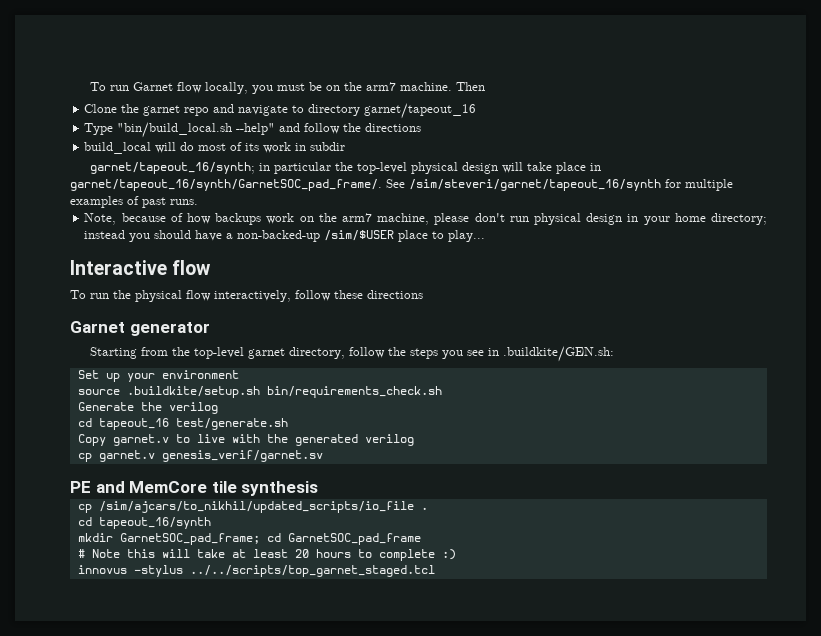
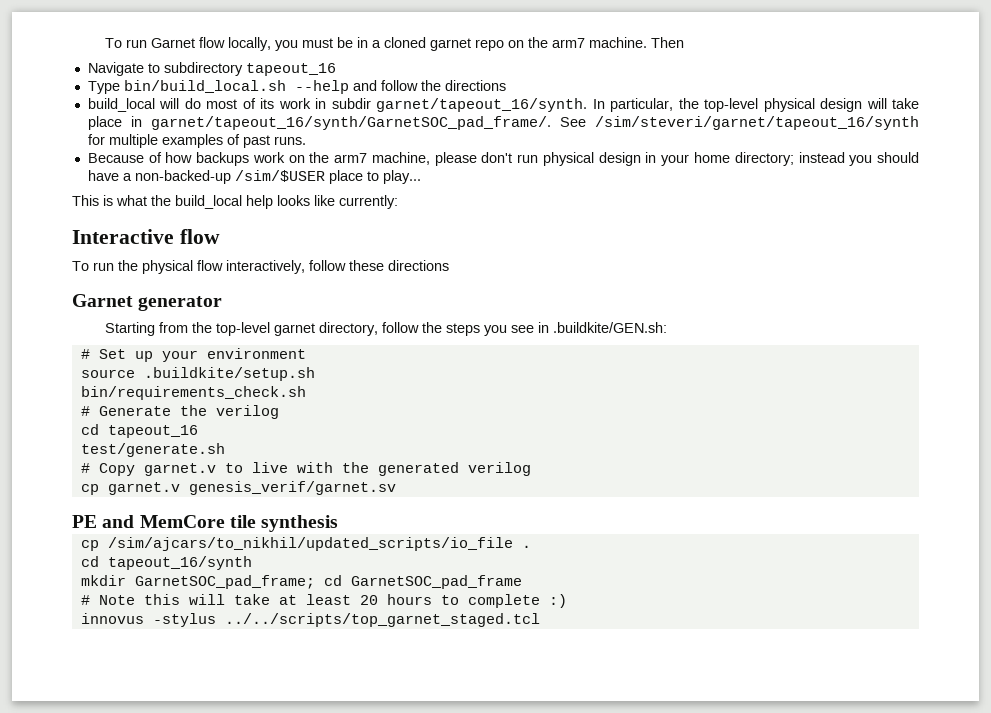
(322, 86) none -> [356,37,504,51] in a cloned garnet repo
[84,103,477,119] Clone the garnet repo and navigate to directory garnet/tapeout_16 -> [87,62,336,76] Navigate to subdirectory tapeout_16
[117,122,276,138] "bin/build_local.sh --help" -> [123,80,349,94] bin/build_local.sh --help
[89,162,331,174] // garnet/tapeout_16/synth; in particular -> [376,98,674,112] garnet/tapeout_16/synth. In particular,
[84,213,166,225] Note, because -> [87,153,144,163] Because
(486, 236) none -> [72,195,398,209] // This is what the build_local help looks like currently:
(614, 354) none -> [80,349,90,359] #
(260, 392) none -> (315, 374) //
(442, 392) none -> [80,406,90,416] #
(169, 424) none -> (198, 431) //
(288, 424) none -> [80,463,90,473] #

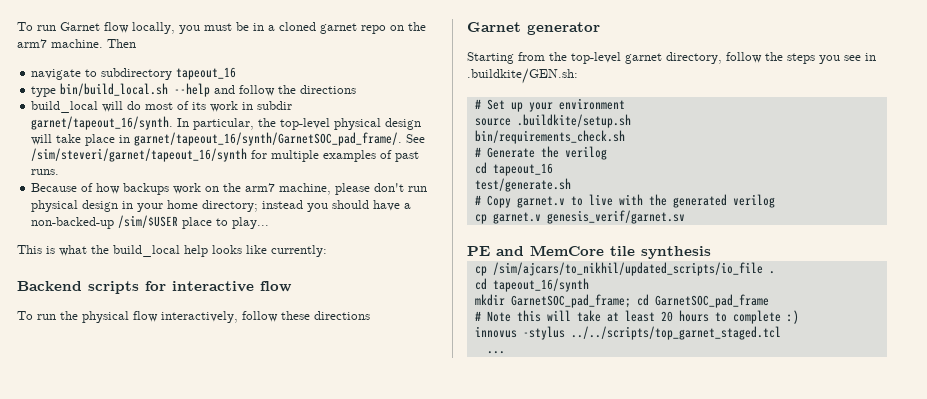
[87,62,144,76] Navigate -> [31,69,82,80] navigate
[87,81,120,94] Type -> [31,86,57,97] type
[72,229,174,244] Interactive -> [17,281,254,294] Backend scripts for interactive
(540, 620) none -> [486,351,505,354] // ...

